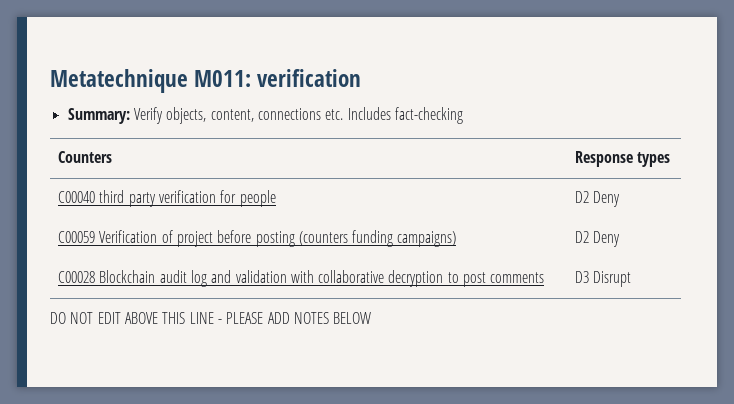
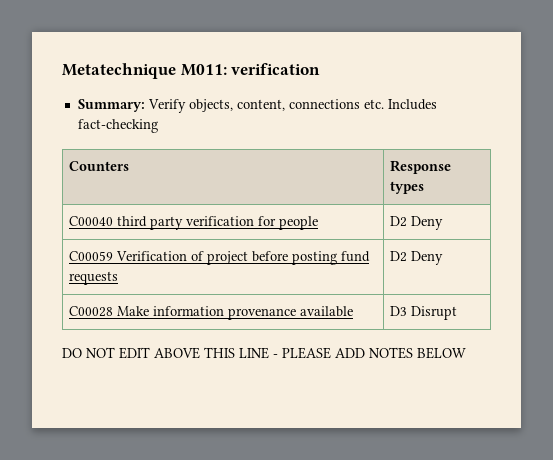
[298,230,457,247] (counters funding campaigns) -> [340,251,370,262] [68,271,118,285] fund requests
[99,270,545,287] Blockchain audit log and validation with collaborative decryption to post comments -> [116,306,353,320] Make information provenance available

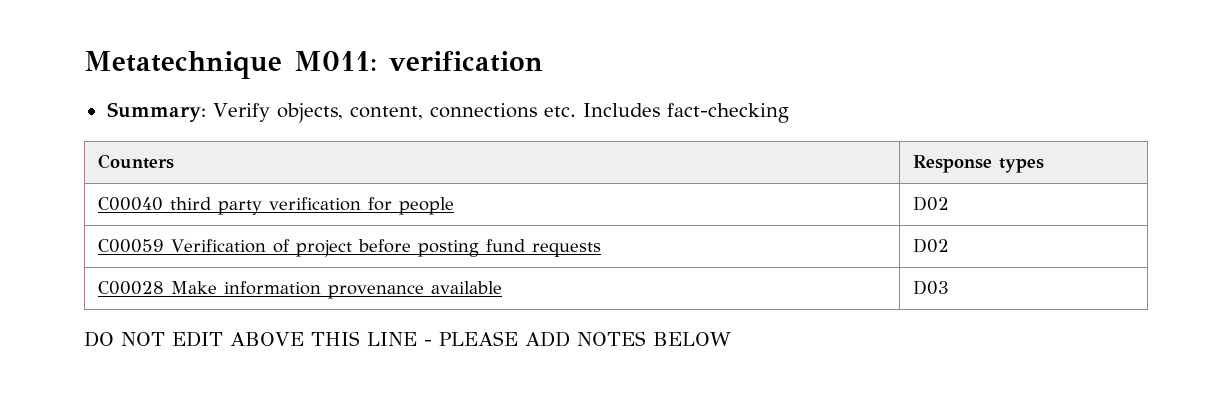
[389,216,443,230] D2 Deny -> [913,196,950,211] D02
[389,251,443,265] D2 Deny -> [913,238,950,253] D02
[389,306,457,320] D3 Disrupt -> [913,280,950,295] D03

